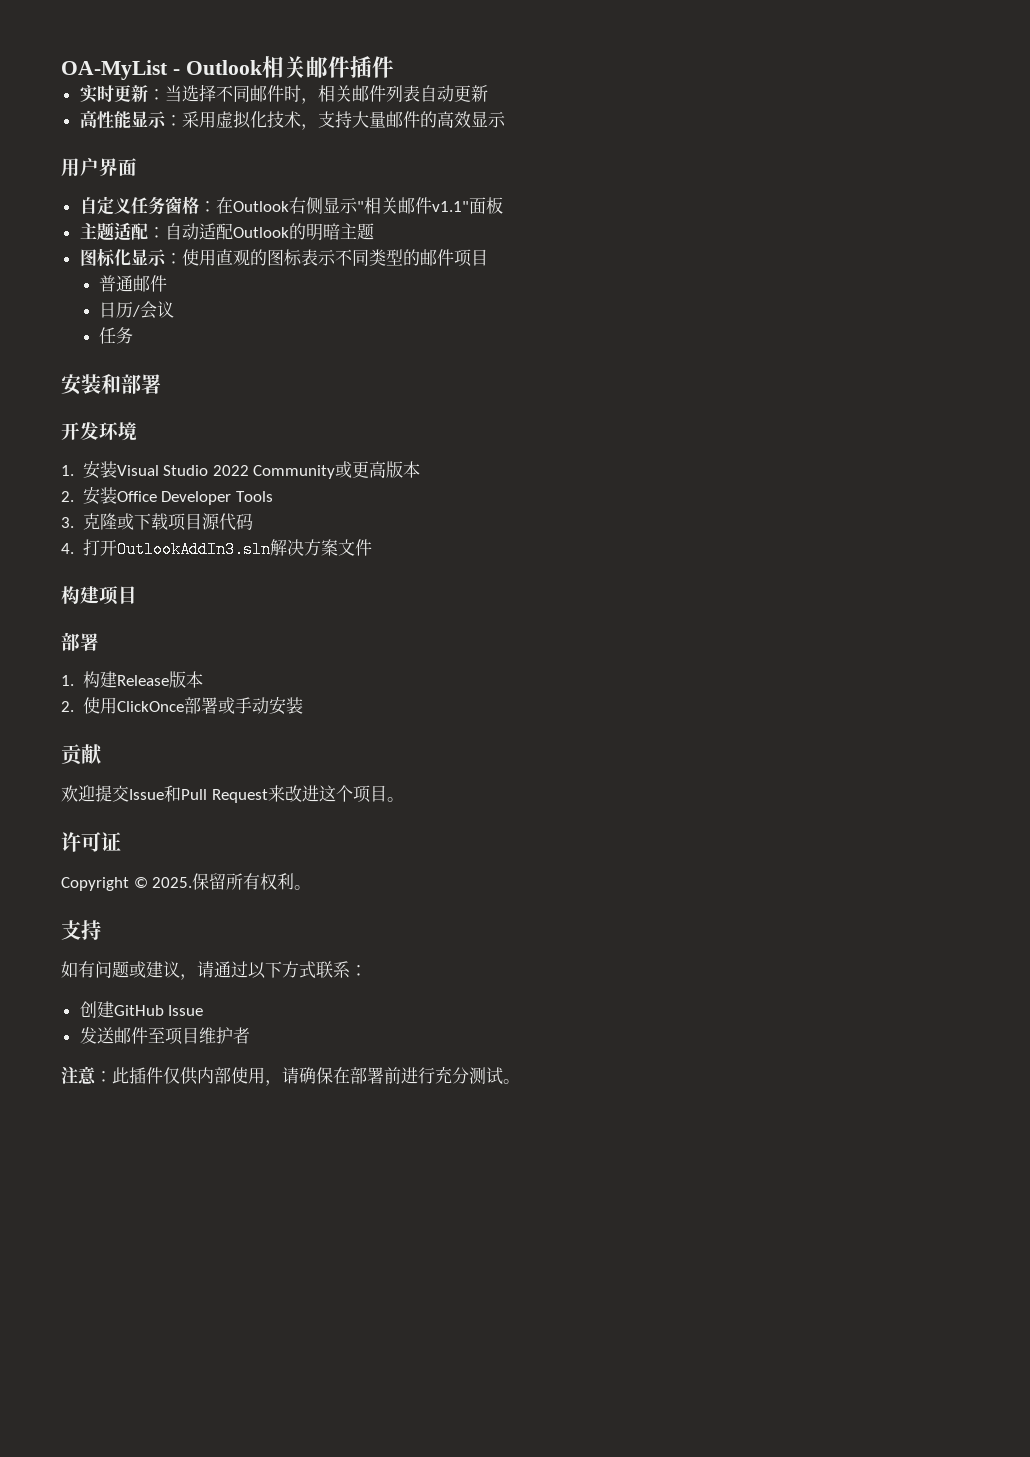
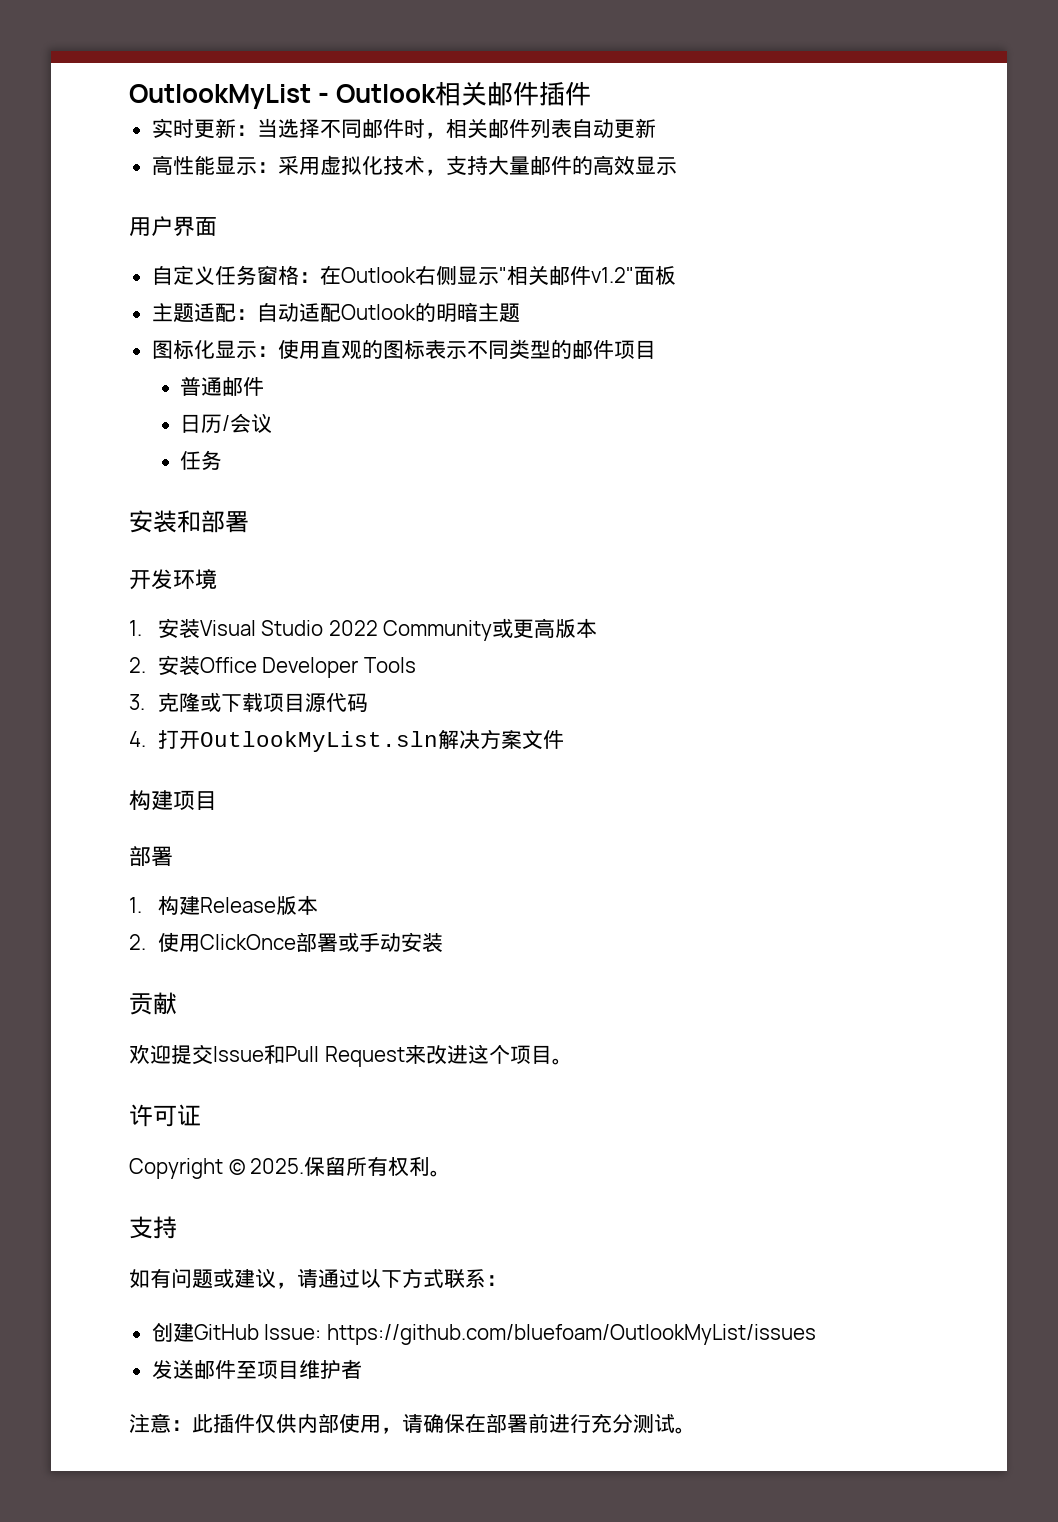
[61,60,168,80] OA-MyList -> [129,84,311,109] OutlookMyList
[431,201,469,212] v1.1" -> [590,267,634,283] v1.2"
[116,541,271,558] OutlookAddIn3.sln -> [199,731,438,752] OutlookMyList.sln
[168,1005,204,1016] Issue -> [264,1324,816,1345] Issue: https://github.com/bluefoam/OutlookMyList/issues

